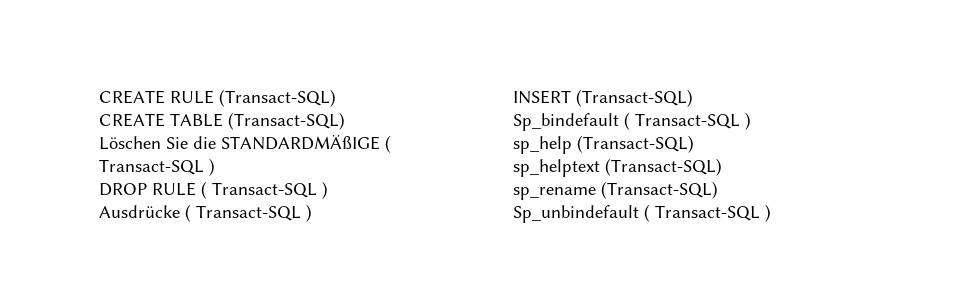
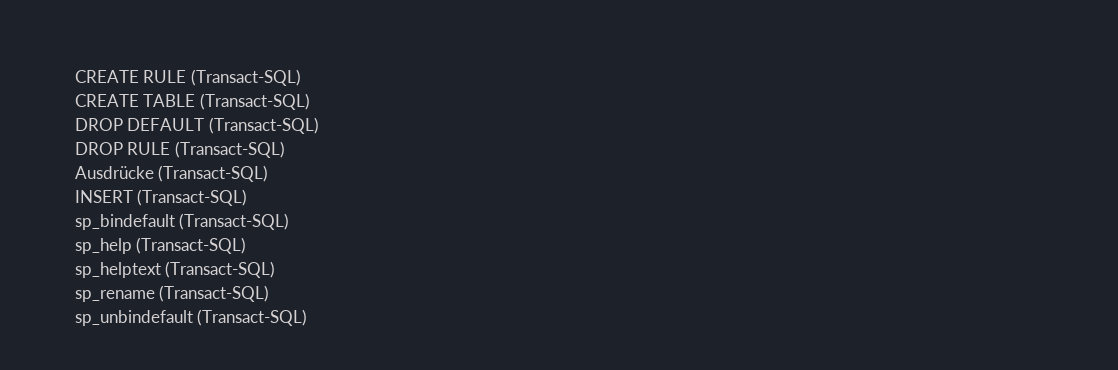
[99,135,391,153] [99,158,215,176] [99,181,328,199] [99,204,312,222] [513,89,693,107] [513,112,751,131] Löschen Sie die STANDARDMÄßIGE ( Transact-SQL ) // DROP RULE ( Transact-SQL ) // Ausdrücke ( Transact-SQL ) // INSERT (Transact-SQL) // Sp_bindefault ( Transact-SQL ) -> [75,117,319,134] [75,141,285,158] [75,165,269,182] [75,189,248,206] [75,213,290,230] DROP DEFAULT (Transact-SQL) // DROP RULE (Transact-SQL) // Ausdrücke (Transact-SQL) // INSERT (Transact-SQL) // sp_bindefault (Transact-SQL)
[513,204,771,223] Sp_unbindefault ( Transact-SQL ) -> [75,309,308,326] sp_unbindefault (Transact-SQL)

